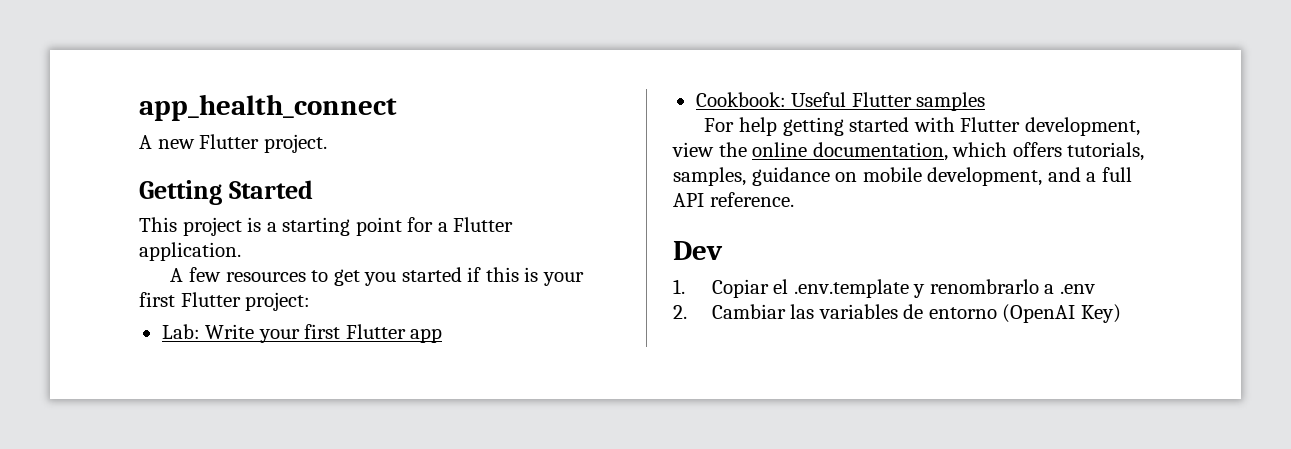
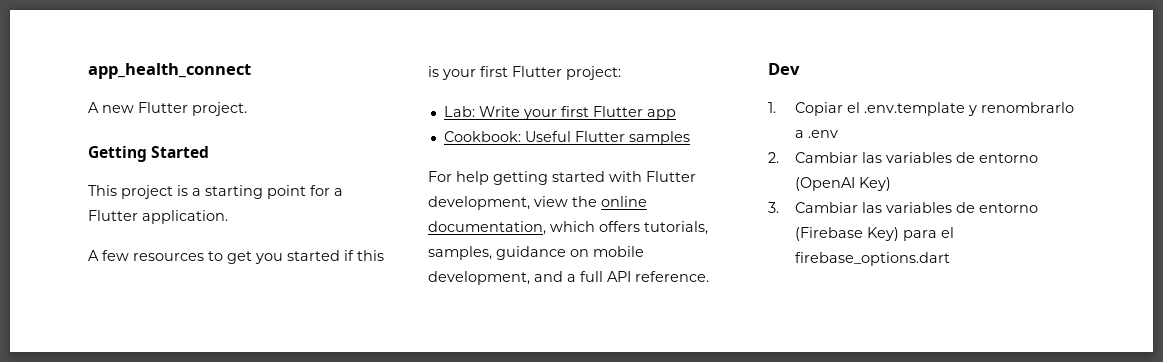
(1121, 313) none -> [768,202,1039,213] [795,227,955,241] [795,252,951,266] // 3. Cambiar las variables de entorno (Firebase Key) para el firebase_options.dart

